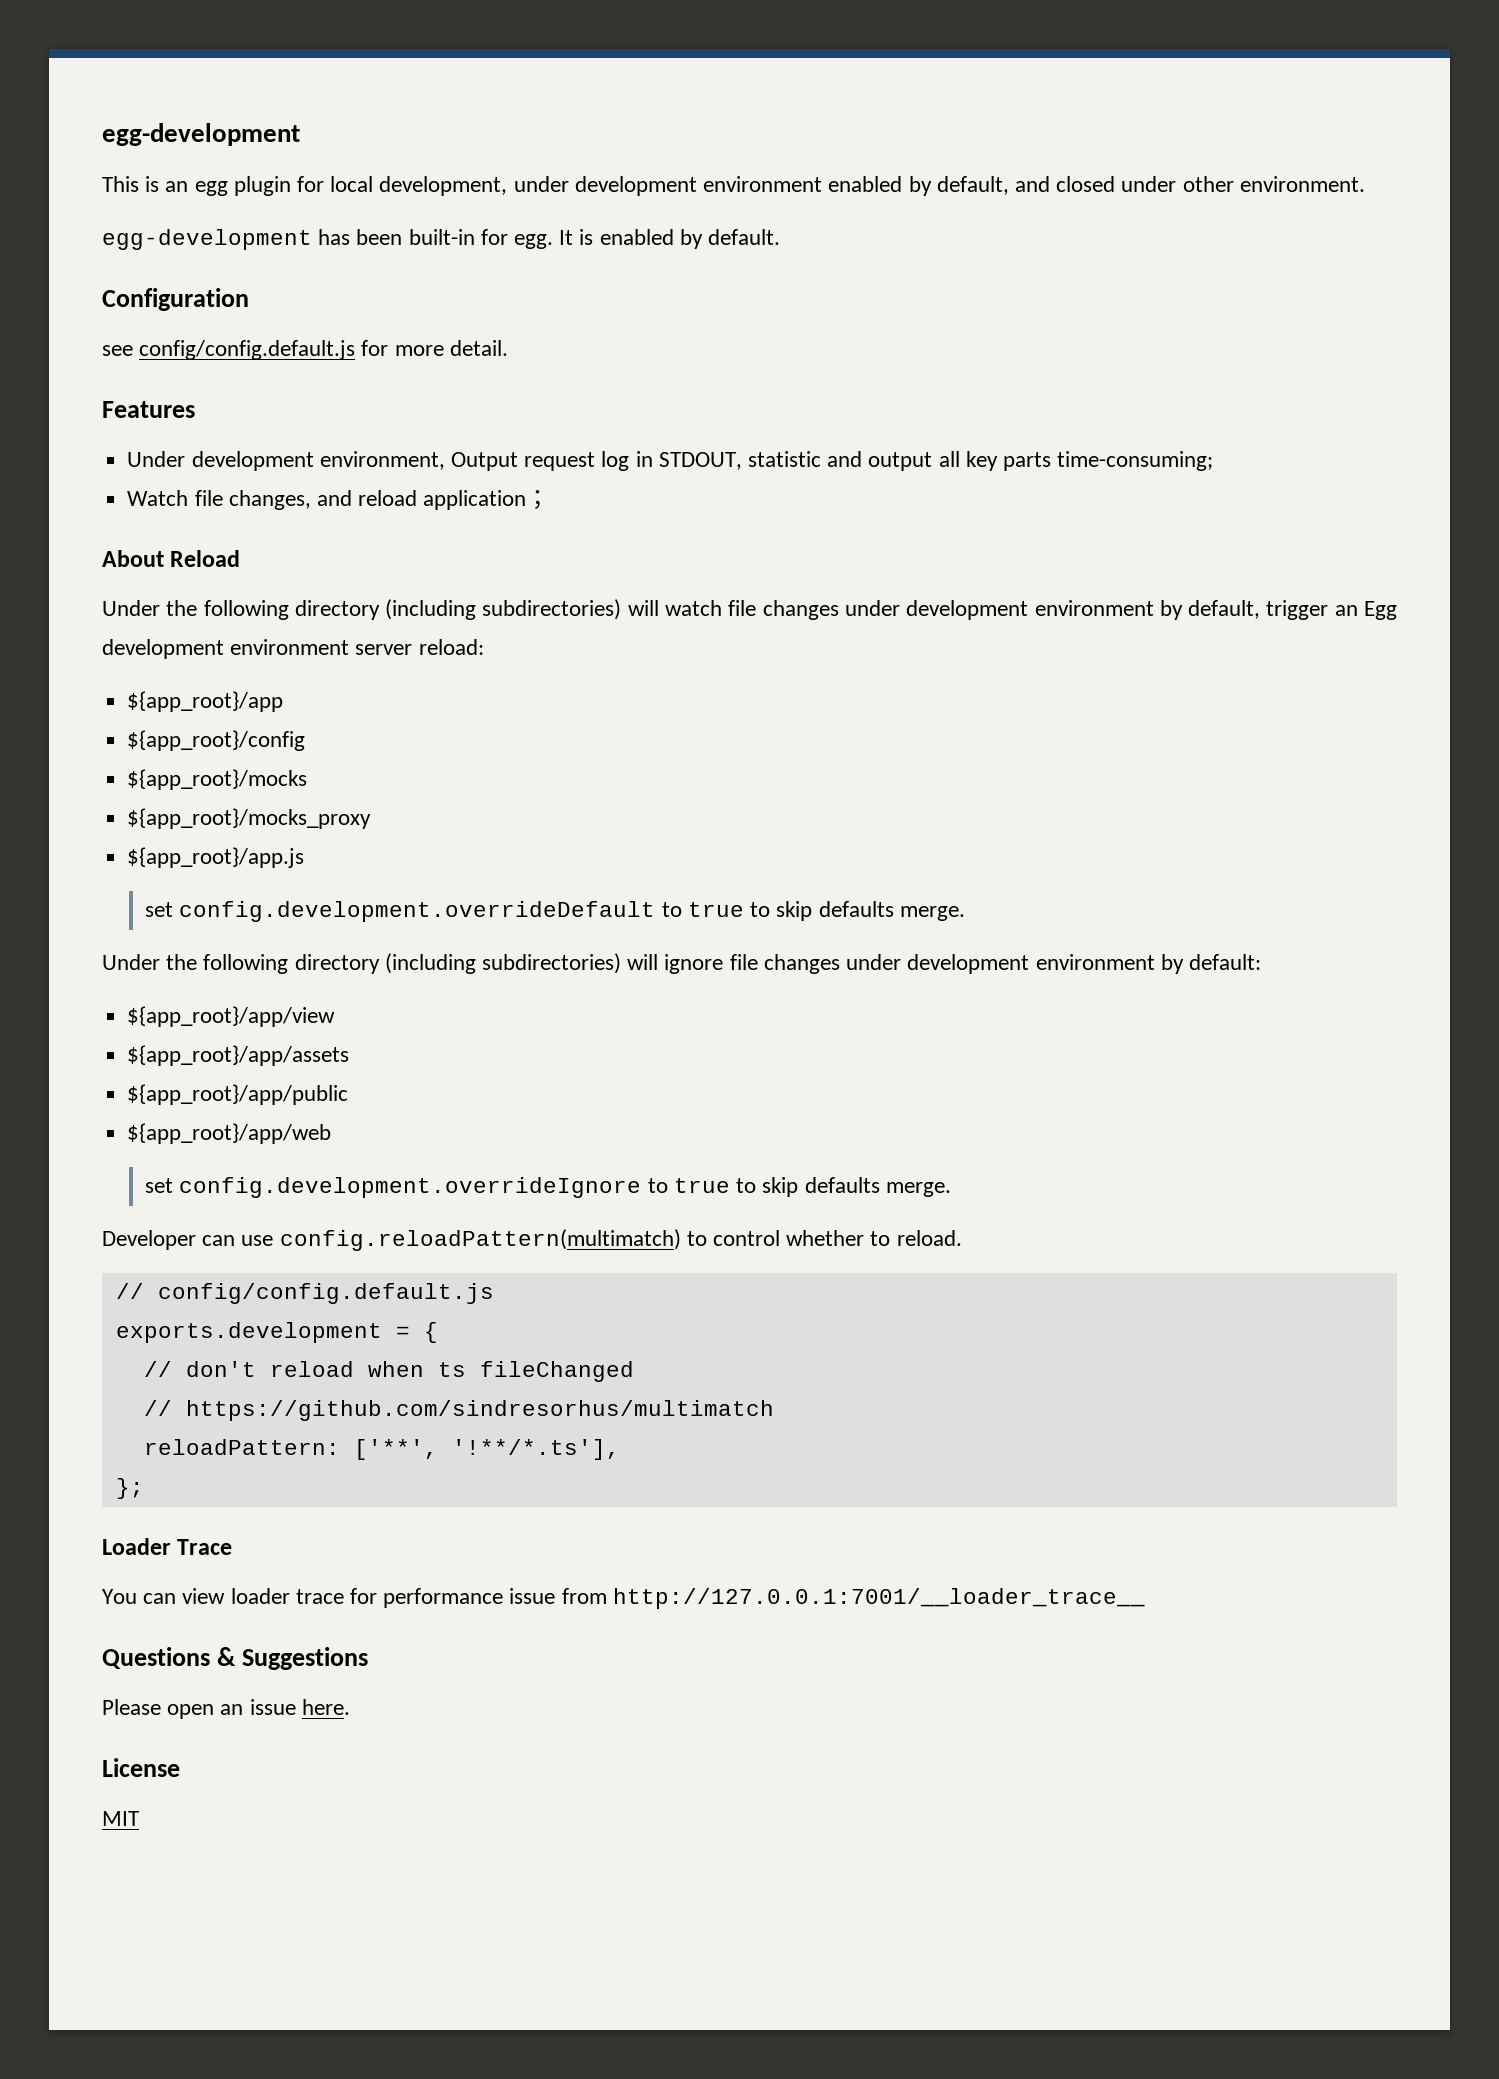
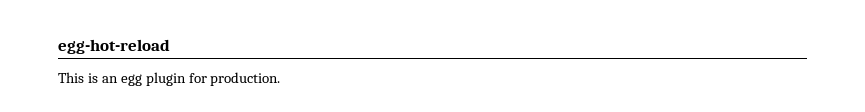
[102,123,300,146] egg-development -> [58,39,170,54] egg-hot-reload
[330,176,1365,196] [102,229,781,250] [102,288,249,311] [102,340,508,360] [102,401,195,418] [127,451,1214,471] [127,490,550,510] [102,550,241,567] [102,599,1397,620] [102,639,484,659] [127,691,284,712] [127,730,306,751] [127,769,308,790] [127,808,372,829] [127,847,305,868] [145,901,965,922] [102,953,1261,974] [127,1006,336,1027] [127,1045,350,1066] [127,1084,349,1105] [127,1123,332,1144] [145,1177,951,1198] [102,1229,962,1251] [115,1283,494,1304] [115,1322,438,1343] [143,1361,634,1382] [143,1400,774,1421] [143,1439,620,1460] [115,1478,144,1499] [102,1538,233,1555] [102,1588,1145,1609] [102,1647,368,1670] [102,1699,350,1719] [102,1758,180,1777] [102,1811,139,1826] local development, under development environment enabled by default, and closed under other environment. // egg-development has been built-in for egg. It is enabled by default. // Configuration // see config/config.default.js for more detail. // Features // Under development environment, Output request log in STDOUT, statistic and output all key parts time-consuming; // Watch file changes, and reload application； // About Reload // Under the following directory (including subdirectories) will watch file changes under development environment by default, trigger an Egg development environment server reload: // ${app_root}/app // ${app_root}/config // ${app_root}/mocks // ${app_root}/mocks_proxy // ${app_root}/app.js // set config.development.overrideDefault to true to skip defaults merge. // Under the following directory (including subdirectories) will ignore file changes under development environment by default: // ${app_root}/app/view // ${app_root}/app/assets // ${app_root}/app/public // ${app_root}/app/web // set config.development.overrideIgnore to true to skip defaults merge. // Developer can use config.reloadPattern(multimatch) to control whether to reload. // // config/config.default.js // exports.development = { // // don't reload when ts fileChanged // // https://github.com/sindresorhus/multimatch // reloadPattern: ['**', '!**/*.ts'], // }; // Loader Trace // You can view loader trace for performance issue from http://127.0.0.1:7001/__loader_trace__ // Questions & Suggestions // Please open an issue here. // License // MIT -> [210,72,281,86] production.

